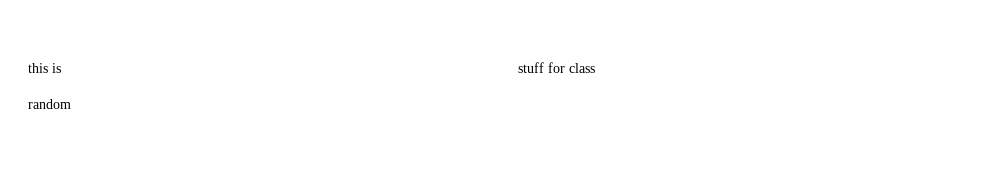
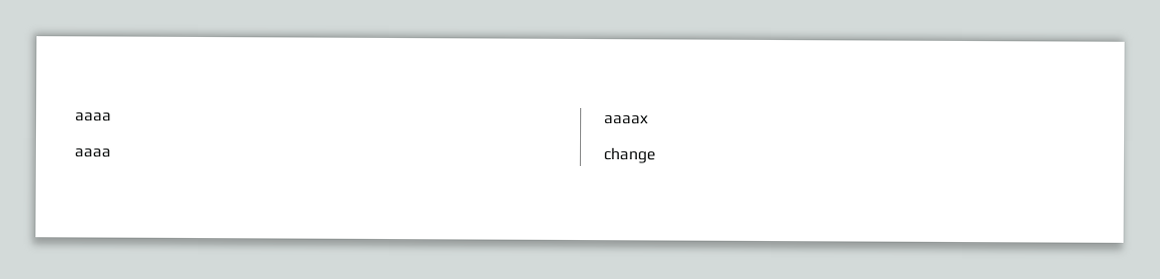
[28,63,61,73] [28,99,71,109] [518,62,595,73] this is // random // stuff for class -> [75,112,112,122] [74,148,111,158] [604,115,649,125] [603,147,656,164] aaaa // aaaa // aaaax // change

